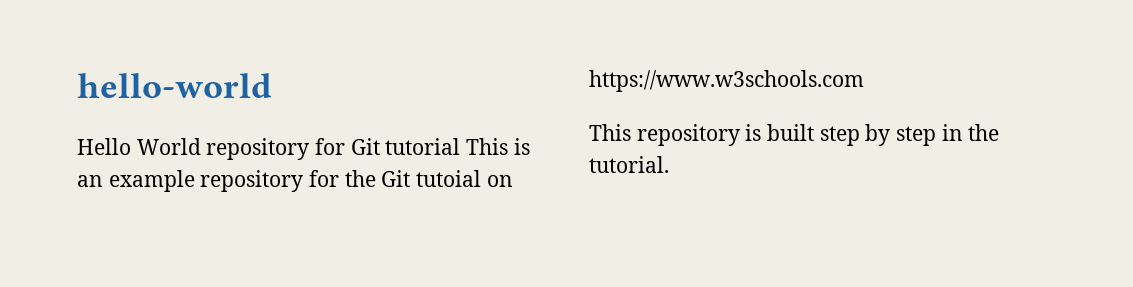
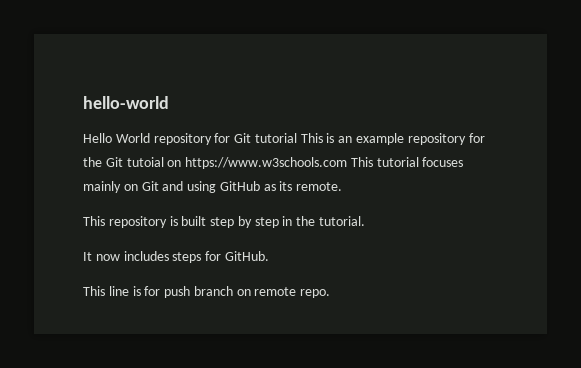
(864, 81) none -> [350,157,464,167] [83,181,343,193] This tutorial focuses mainly on Git and using GitHub as its remote.
(669, 164) none -> [83,251,269,263] [83,286,331,298] // It now includes steps for GitHub. // This line is for push branch on remote repo.

